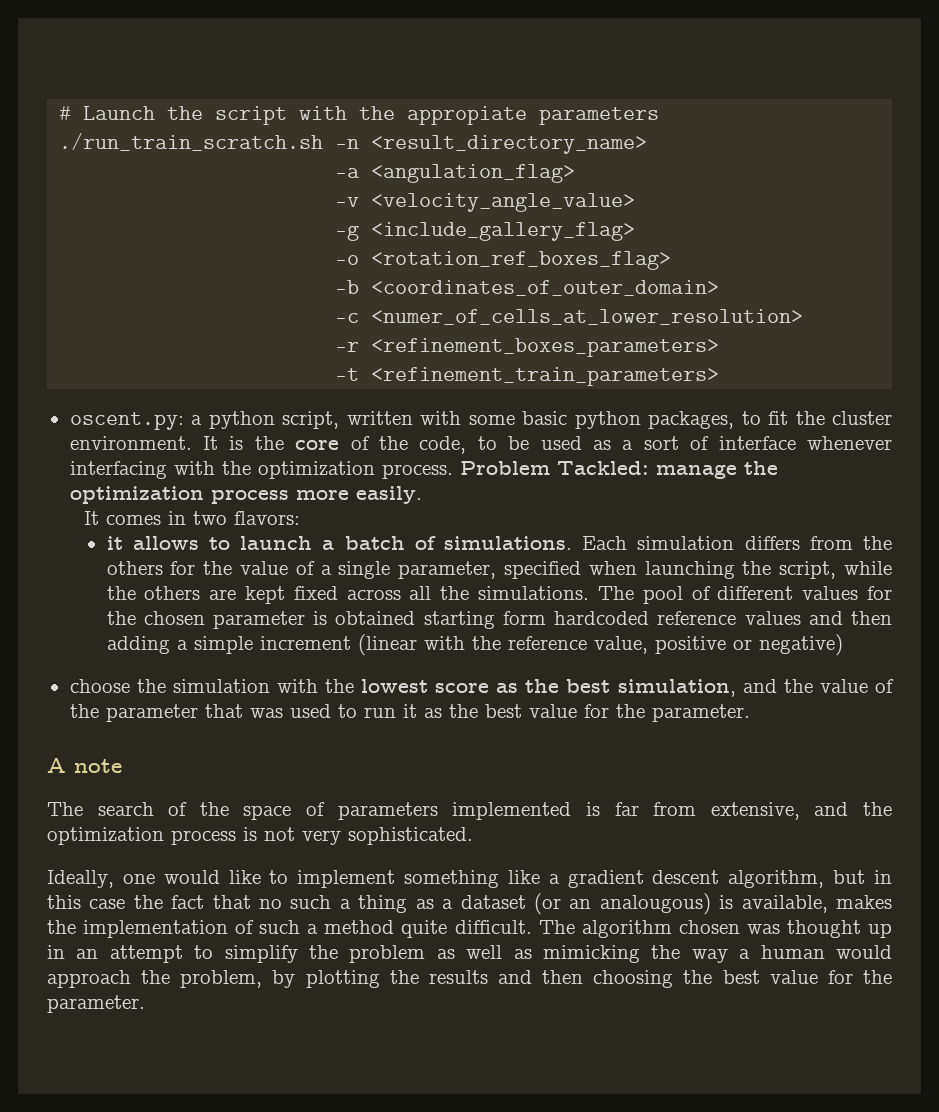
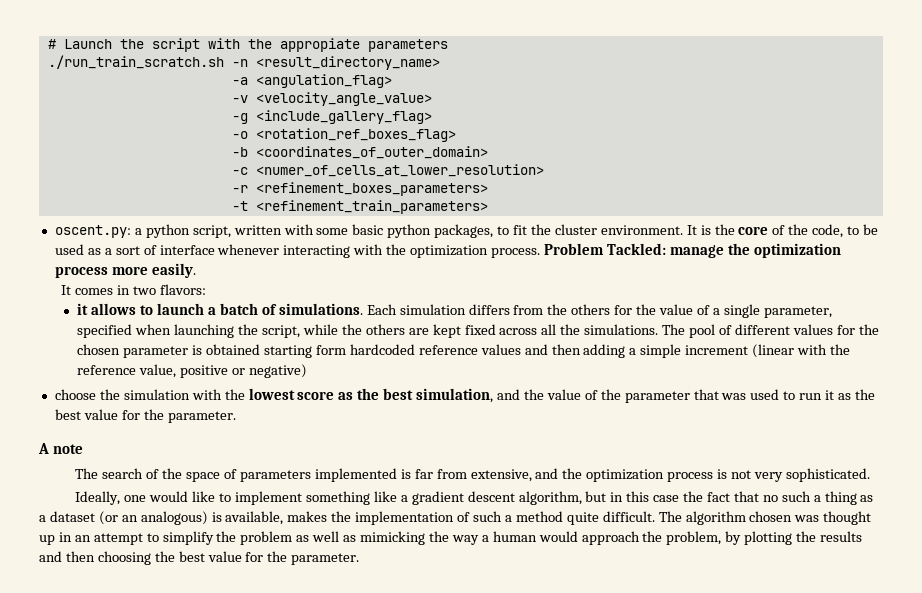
[69,461,167,479] interfacing -> [283,245,351,258] interacting
[599,893,711,915] analougous) -> [140,511,208,525] analogous)

